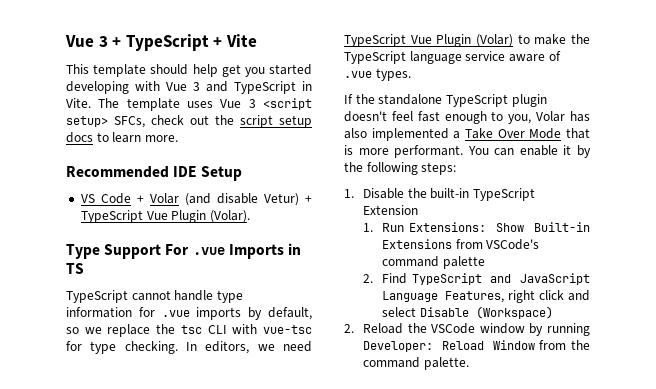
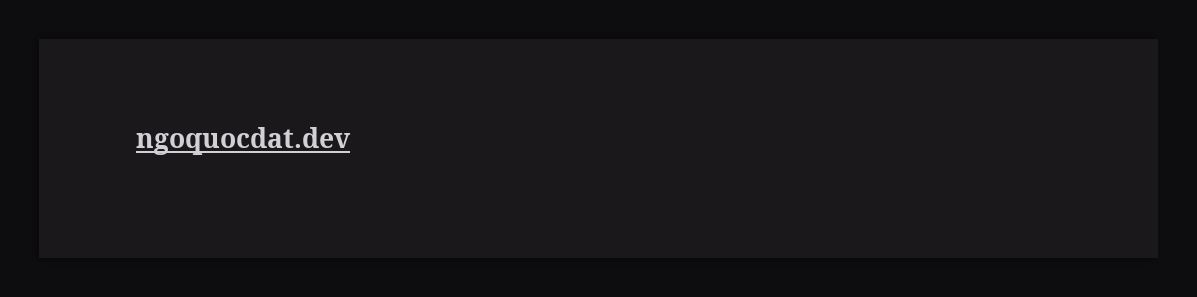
[65,34,257,51] [66,64,312,77] [66,81,312,94] [66,98,312,111] [66,115,312,128] [66,132,178,143] [66,166,243,181] [80,193,312,206] [80,210,250,223] [66,243,301,259] [66,263,84,274] [66,290,243,303] [66,307,312,320] [66,324,312,337] [66,341,312,354] [344,34,590,47] [344,51,561,64] [344,68,411,81] [344,94,547,107] [344,111,590,124] [344,128,590,141] [344,145,591,158] [344,162,457,175] [344,188,535,201] [362,205,418,215] [362,222,590,232] [381,239,540,250] [381,256,485,269] [362,273,590,285] [381,290,590,303] [381,306,553,319] [344,323,590,336] [362,340,590,352] [362,357,469,370] Vue 3 + TypeScript + Vite // This template should help get you started developing with Vue 3 and TypeScript in Vite. The template uses Vue 3 <script setup> SFCs, check out the script setup docs to learn more. // Recommended IDE Setup // VS Code + Volar (and disable Vetur) + TypeScript Vue Plugin (Volar). // Type Support For .vue Imports in TS // TypeScript cannot handle type information for .vue imports by default, so we replace the tsc CLI with vue-tsc for type checking. In editors, we need TypeScript Vue Plugin (Volar) to make the TypeScript language service aware of .vue types. // If the standalone TypeScript plugin doesn't feel fast enough to you, Volar has also implemented a Take Over Mode that is more performant. You can enable it by the following steps: // 1. Disable the built-in TypeScript Extension // 1. Run Extensions: Show Built-in Extensions from VSCode's command palette // 2. Find TypeScript and JavaScript Language Features, right click and select Disable (Workspace) // 2. Reload the VSCode window by running Developer: Reload Window from the command palette. -> [136,127,351,155] ngoquocdat.dev

